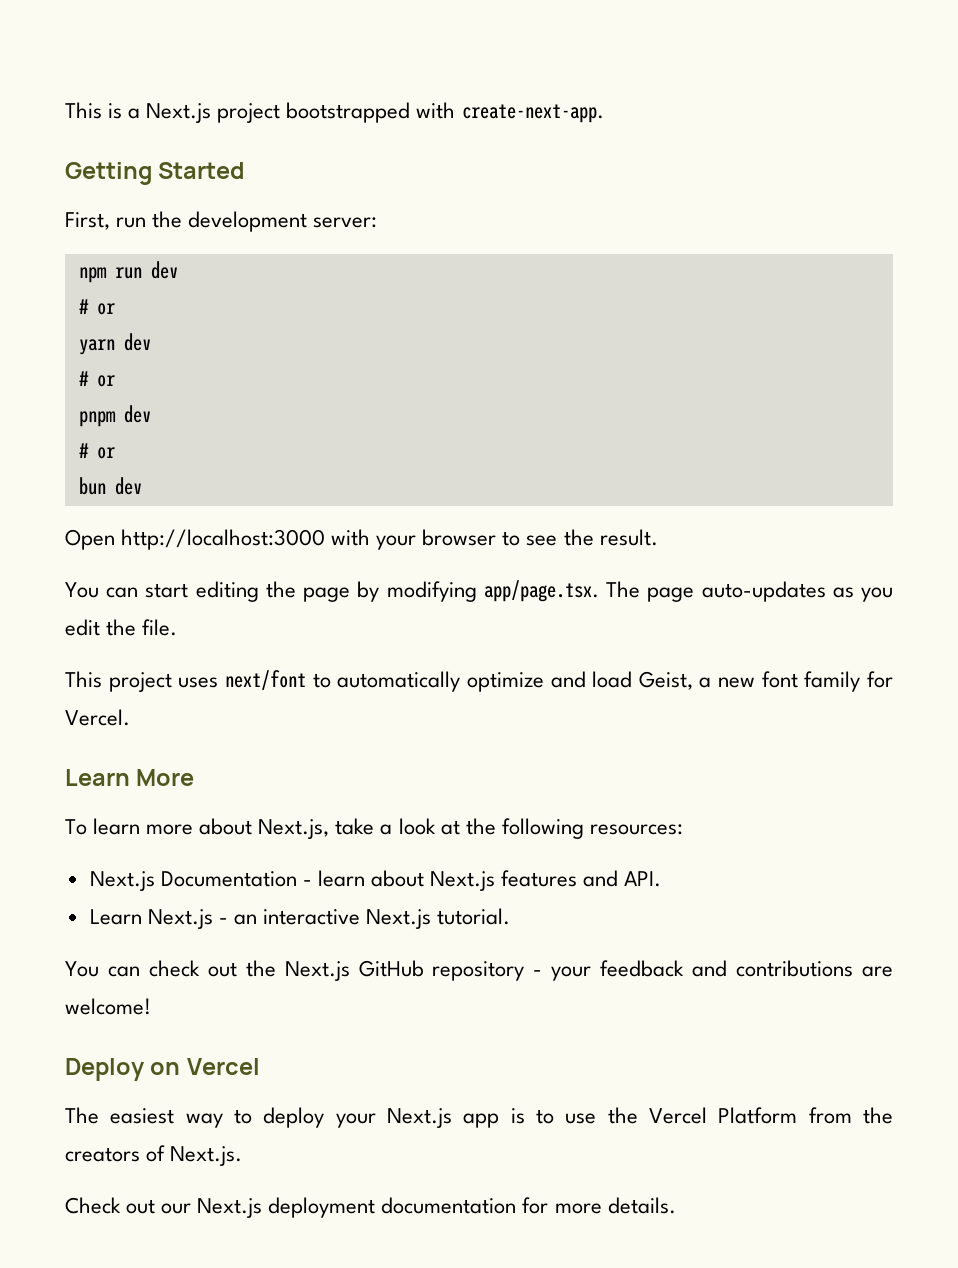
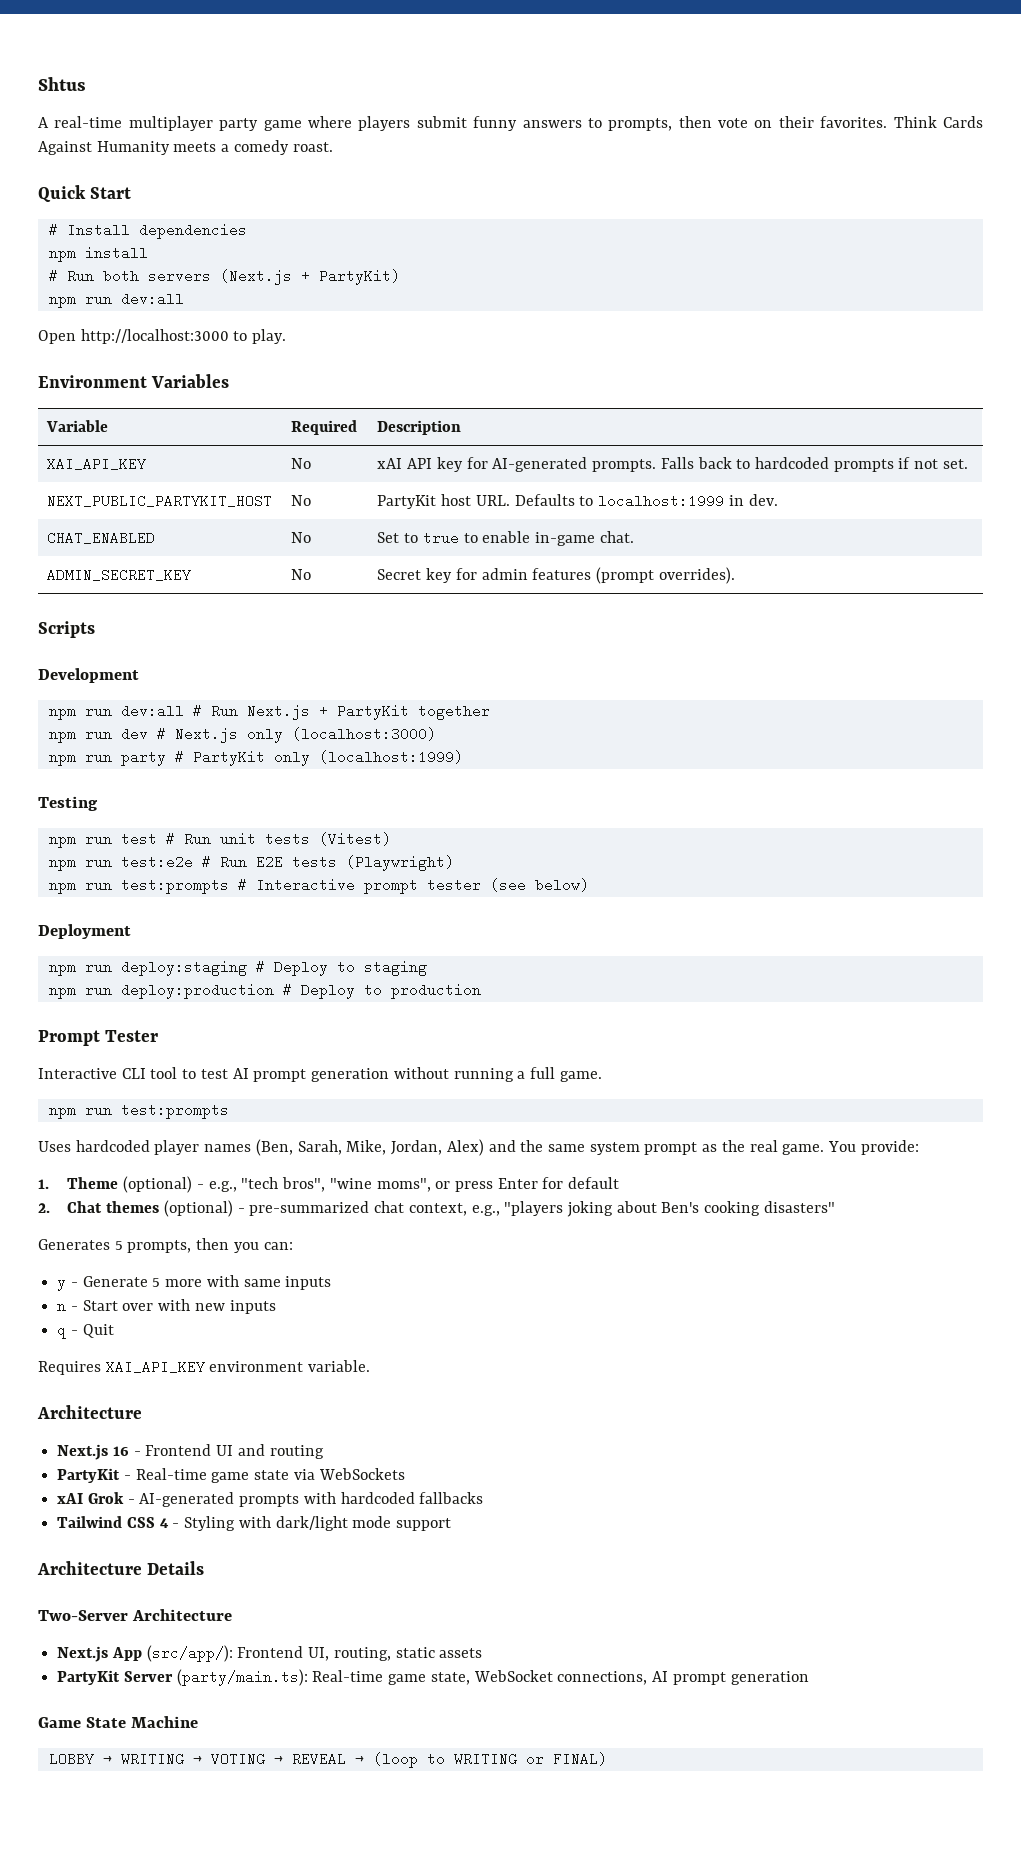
[65,102,604,123] [65,162,246,185] [65,211,378,232] [78,261,178,283] [78,299,115,315] [78,333,151,355] [78,371,115,387] [78,405,151,427] [78,443,115,459] [78,477,142,495] [65,529,658,550] [65,580,894,602] [65,619,178,636] [65,670,893,692] [65,709,130,726] [65,769,195,786] [65,818,683,839] [89,870,662,891] [89,908,511,929] [65,960,893,981] [65,998,151,1015] [65,1058,260,1081] [65,1107,894,1128] [65,1145,243,1166] [65,1197,676,1218] This is a Next.js project bootstrapped with create-next-app. // Getting Started // First, run the development server: // npm run dev // # or // yarn dev // # or // pnpm dev // # or // bun dev // Open http://localhost:3000 with your browser to see the result. // You can start editing the page by modifying app/page.tsx. The page auto-updates as you edit the file. // This project uses next/font to automatically optimize and load Geist, a new font family for Vercel. // Learn More // To learn more about Next.js, take a look at the following resources: // Next.js Documentation - learn about Next.js features and API. // Learn Next.js - an interactive Next.js tutorial. // You can check out the Next.js GitHub repository - your feedback and contributions are welcome! // Deploy on Vercel // The easiest way to deploy your Next.js app is to use the Vercel Platform from the creators of Next.js. // Check out our Next.js deployment documentation for more details. -> [38,77,86,91] [38,116,984,131] [38,140,333,155] [38,185,132,202] [48,223,247,239] [48,246,148,262] [48,269,400,285] [48,292,184,308] [38,329,287,344] [38,374,230,388] [46,420,109,432] [291,420,358,435] [377,420,462,435] [47,457,147,471] [291,458,312,469] [377,457,968,472] [47,494,273,508] [291,495,312,506] [377,494,778,509] [47,531,156,545] [291,532,312,543] [377,531,634,546] [47,568,192,582] [291,569,312,580] [377,567,735,584] [38,621,95,638] [38,668,139,683] [48,704,490,720] [48,727,436,743] [48,750,463,766] [38,796,98,811] [48,832,391,848] [48,855,454,871] [48,878,589,894] [38,924,131,939] [48,960,427,976] [48,983,481,999] [38,1030,159,1046] [38,1067,602,1082] [48,1103,229,1119] [38,1139,919,1156] [38,1176,620,1193] [38,1200,835,1217] [38,1238,293,1253] [57,1275,332,1291] [57,1299,276,1314] [57,1324,114,1339] [38,1360,371,1375] [37,1405,142,1419] [57,1444,324,1460] [57,1468,405,1483] [57,1492,484,1507] [57,1516,452,1531] [37,1561,205,1575] [38,1609,232,1621] [57,1645,483,1662] [57,1669,809,1686] [38,1716,198,1728] [48,1752,607,1768] Shtus // A real-time multiplayer party game where players submit funny answers to prompts, then vote on their favorites. Think Cards Against Humanity meets a comedy roast. // Quick Start // # Install dependencies // npm install // # Run both servers (Next.js + PartyKit) // npm run dev:all // Open http://localhost:3000 to play. // Environment Variables // Variable | Required | Description // XAI_API_KEY | No | xAI API key for AI-generated prompts. Falls back to hardcoded prompts if not set. // NEXT_PUBLIC_PARTYKIT_HOST | No | PartyKit host URL. Defaults to localhost:1999 in dev. // CHAT_ENABLED | No | Set to true to enable in-game chat. // ADMIN_SECRET_KEY | No | Secret key for admin features (prompt overrides). // Scripts // Development // npm run dev:all # Run Next.js + PartyKit together // npm run dev # Next.js only (localhost:3000) // npm run party # PartyKit only (localhost:1999) // Testing // npm run test # Run unit tests (Vitest) // npm run test:e2e # Run E2E tests (Playwright) // npm run test:prompts # Interactive prompt tester (see below) // Deployment // npm run deploy:staging # Deploy to staging // npm run deploy:production # Deploy to production // Prompt Tester // Interactive CLI tool to test AI prompt generation without running a full game. // npm run test:prompts // Uses hardcoded player names (Ben, Sarah, Mike, Jordan, Alex) and the same system prompt as the real game. You provide: // 1. Theme (optional) - e.g., "tech bros", "wine moms", or press Enter for default // 2. Chat themes (optional) - pre-summarized chat context, e.g., "players joking about Ben's cooking disasters" // Generates 5 prompts, then you can: // y - Generate 5 more with same inputs // n - Start over with new inputs // q - Quit // Requires XAI_API_KEY environment variable. // Architecture // Next.js 16 - Frontend UI and routing // PartyKit - Real-time game state via WebSockets // xAI Grok - AI-generated prompts with hardcoded fallbacks // Tailwind CSS 4 - Styling with dark/light mode support // Architecture Details // Two-Server Architecture // Next.js App (src/app/): Frontend UI, routing, static assets // PartyKit Server (party/main.ts): Real-time game state, WebSocket connections, AI prompt generation // Game State Machine // LOBBY → WRITING → VOTING → REVEAL → (loop to WRITING or FINAL)

